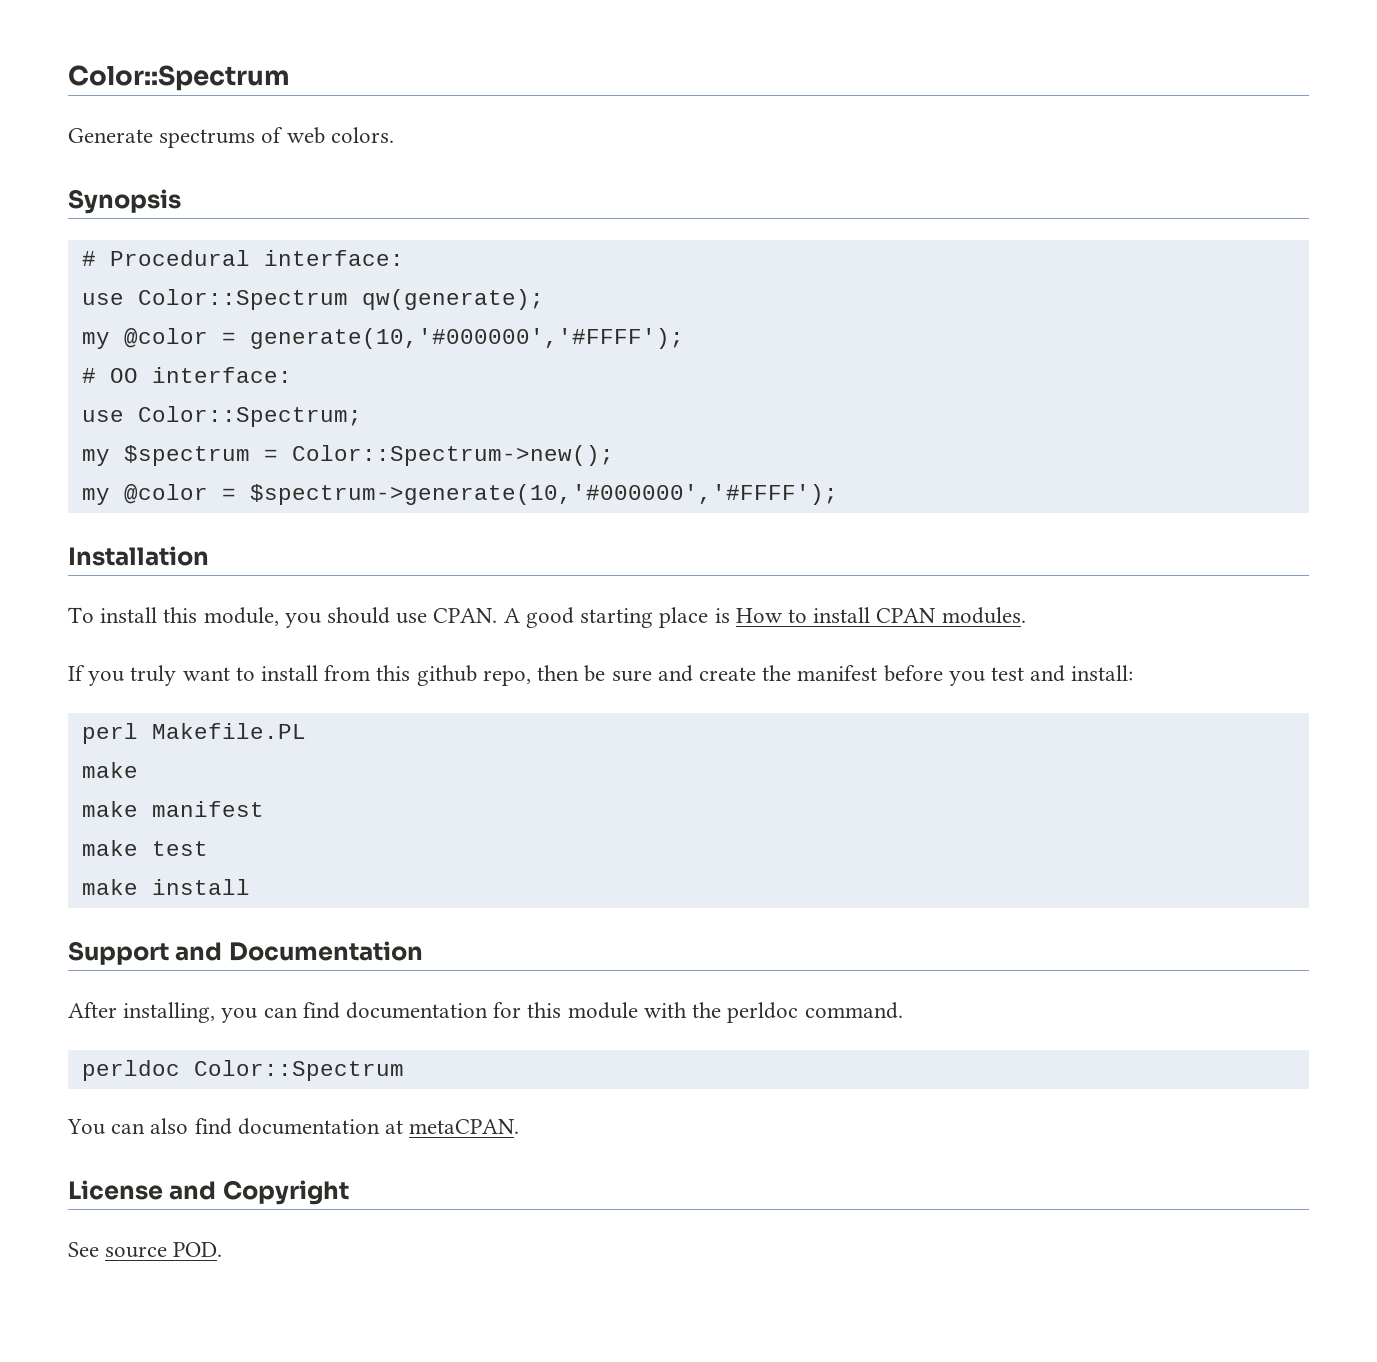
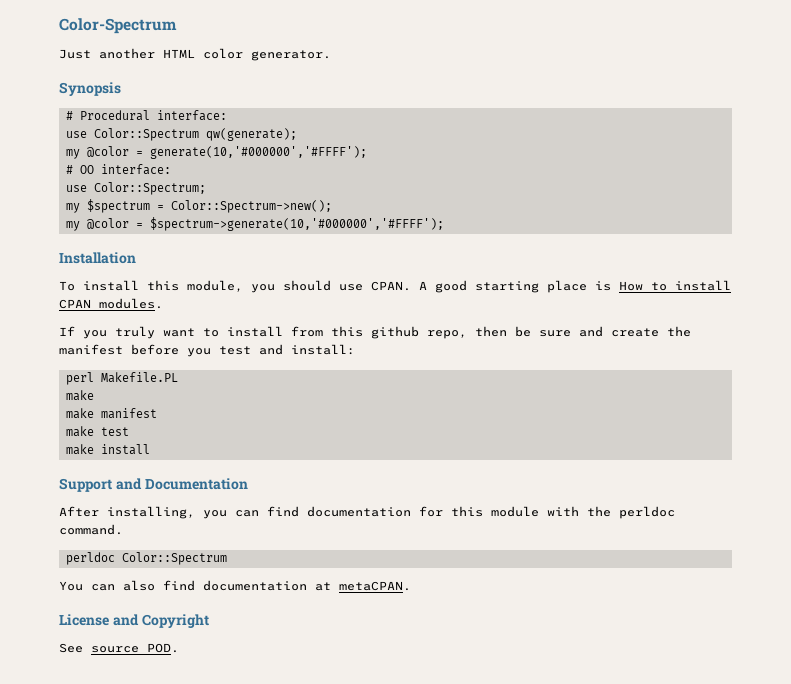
[68,65,290,91] [68,127,394,148] Color::Spectrum // Generate spectrums of web colors. -> [59,18,177,34] [59,48,331,61] Color-Spectrum // Just another HTML color generator.

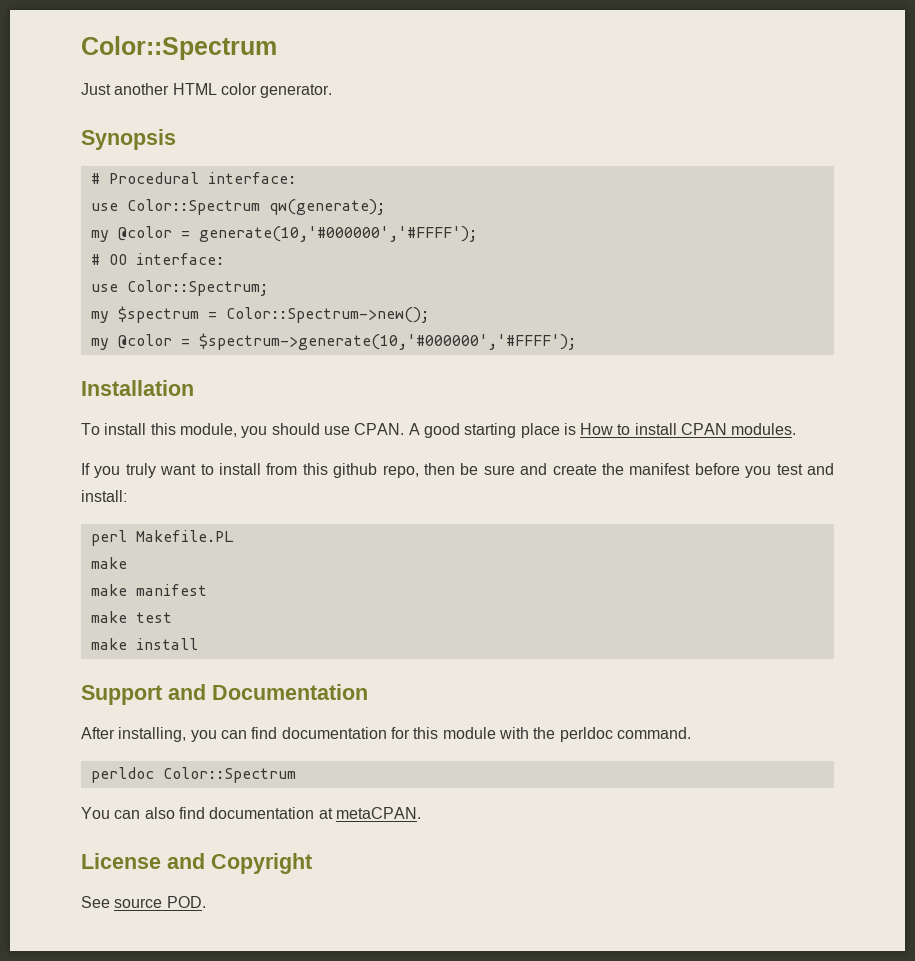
[59,18,177,34] Color-Spectrum -> [81,36,277,60] Color::Spectrum

